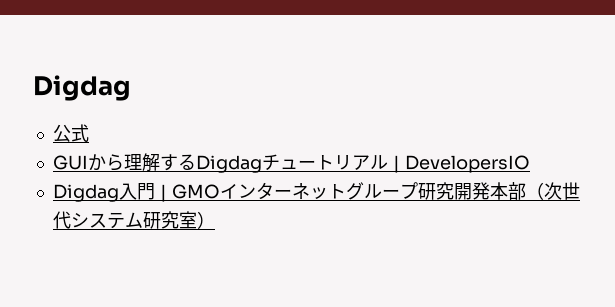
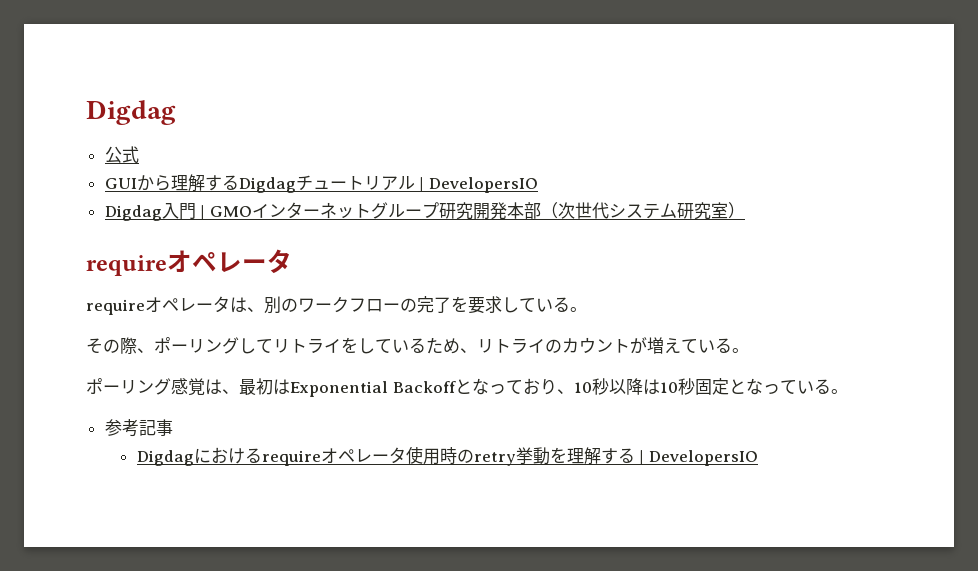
(215, 220) none -> [86,249,292,276] [86,296,587,315] [86,337,749,355] [86,378,848,397] [104,419,173,437] [136,446,758,466] // requireオペレータ // requireオペレータは、別のワークフローの完了を要求している。 // その際、ポーリングしてリトライをしているため、リトライのカウントが増えている。 // ポーリング感覚は、最初はExponential Backoffとなっており、10秒以降は10秒固定となっている。 // 参考記事 // Digdagにおけるrequireオペレータ使用時のretry挙動を理解する | DevelopersIO

